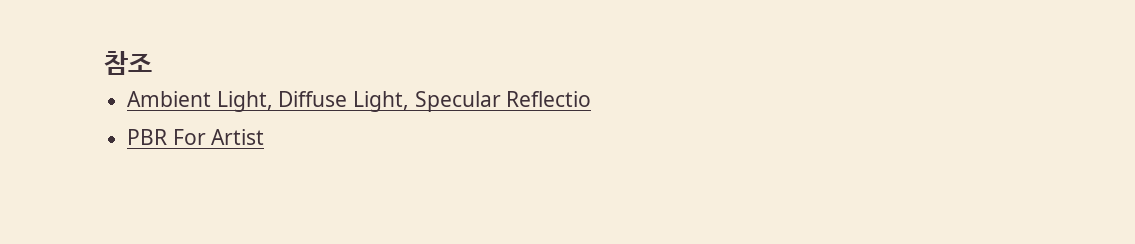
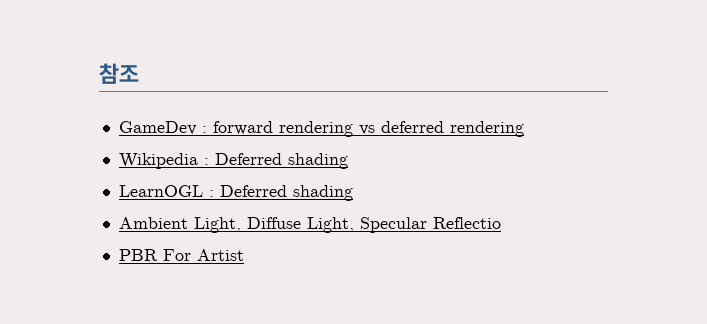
(152, 63) none -> [118,121,524,137] [118,153,348,169] [118,185,353,201] // GameDev : forward rendering vs deferred rendering // Wikipedia : Deferred shading // LearnOGL : Deferred shading

